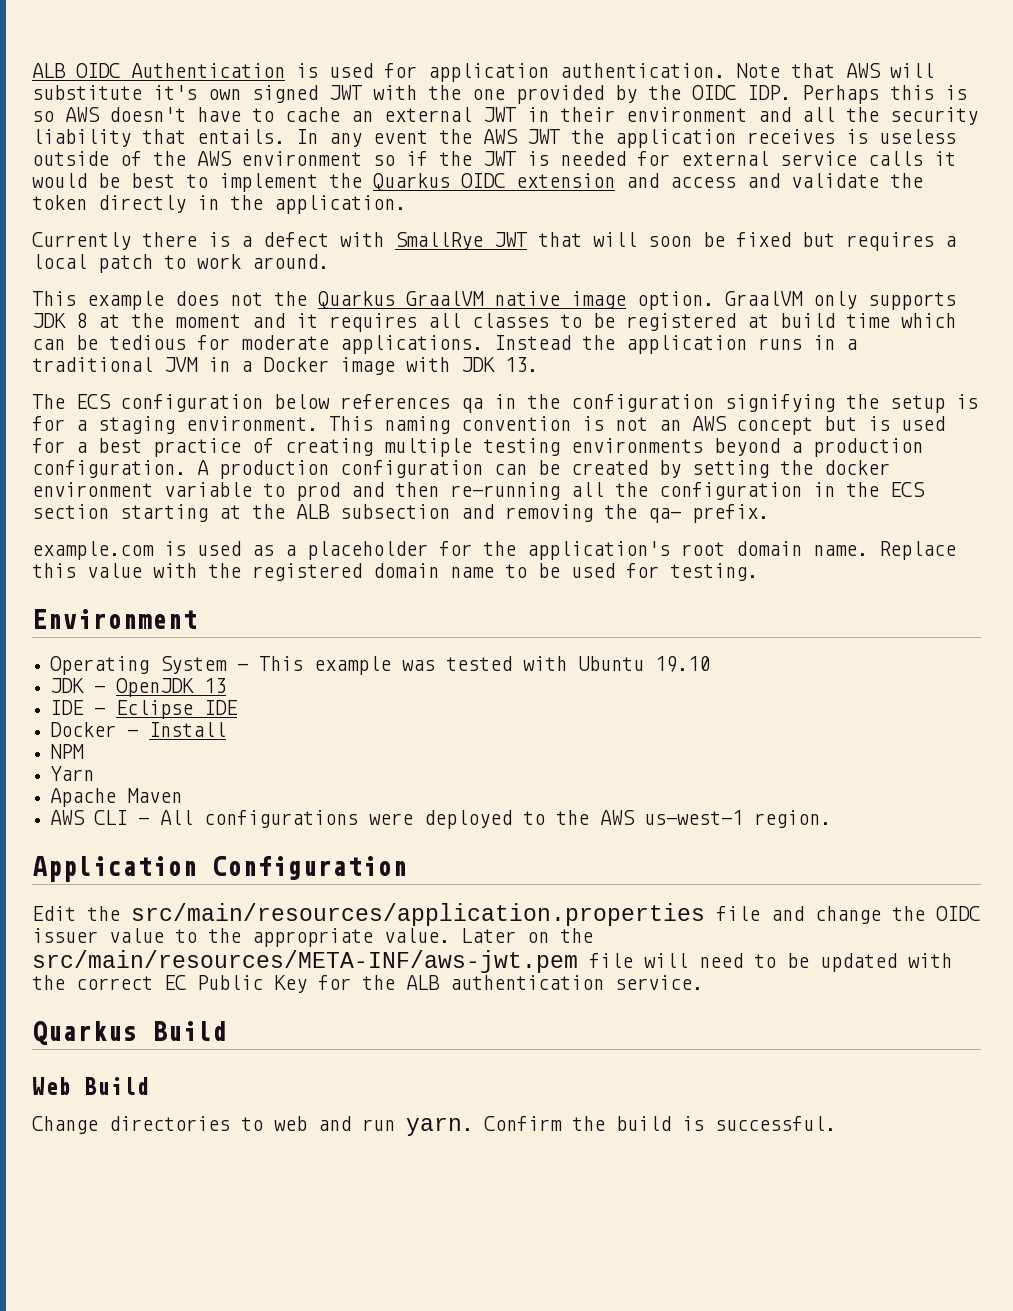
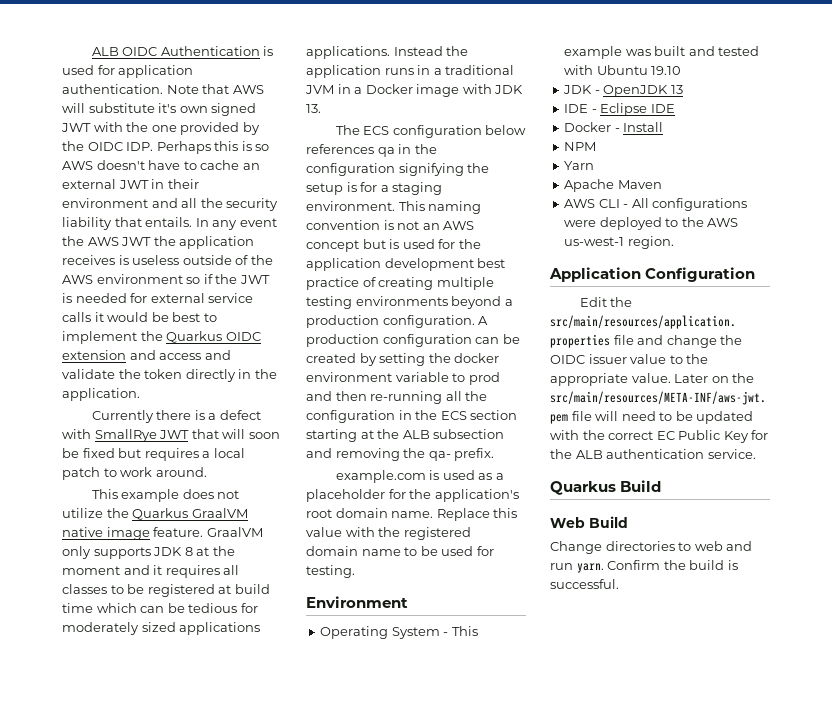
(263, 299) none -> [62,508,103,518] utilize
[637,291,714,310] option. -> [153,527,204,537] feature.
[241,335,329,350] moderate -> [62,622,261,635] moderately sized applications
[76,442,87,453] a -> [458,239,481,249] [306,258,474,271] the application development
(436, 665) none -> [654,46,715,56] built and

